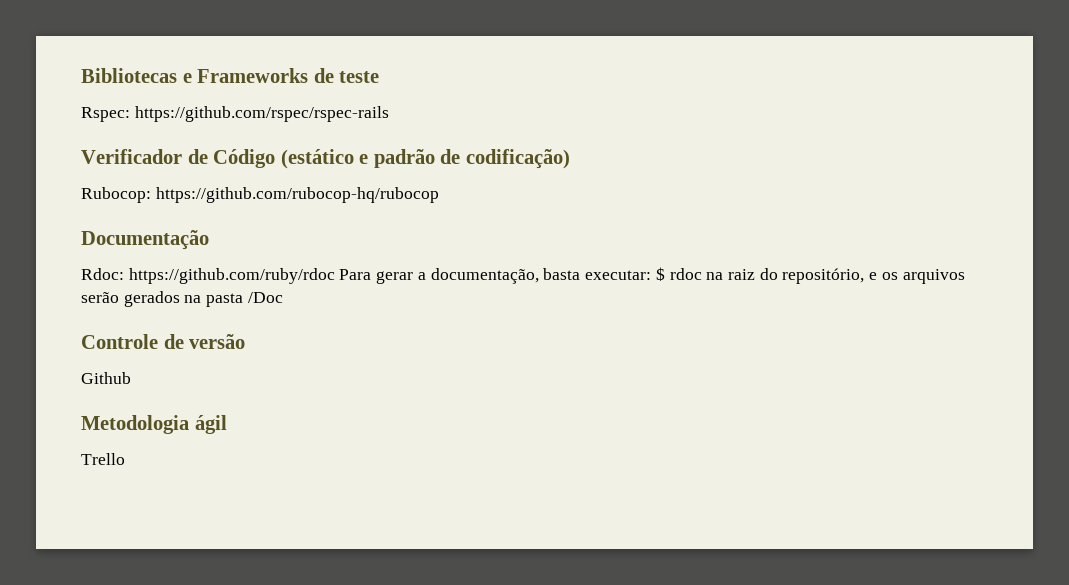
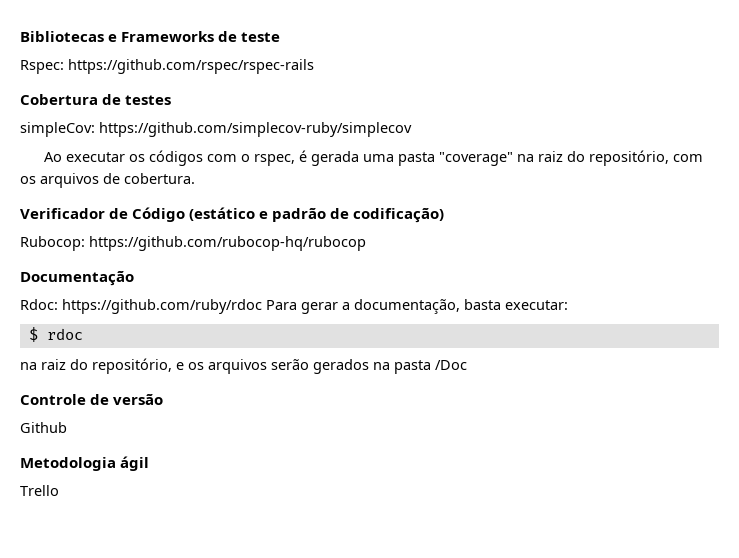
(389, 114) none -> [20,94,172,105] [20,122,412,137] [43,150,703,166] [20,173,195,188] // Cobertura de testes // simpleCov: https://github.com/simplecov-ruby/simplecov // Ao executar os códigos com o rspec, é gerada uma pasta "coverage" na raiz do repositório, com os arquivos de cobertura.
(652, 275) none -> (568, 305) //
(702, 274) none -> (83, 334) //

